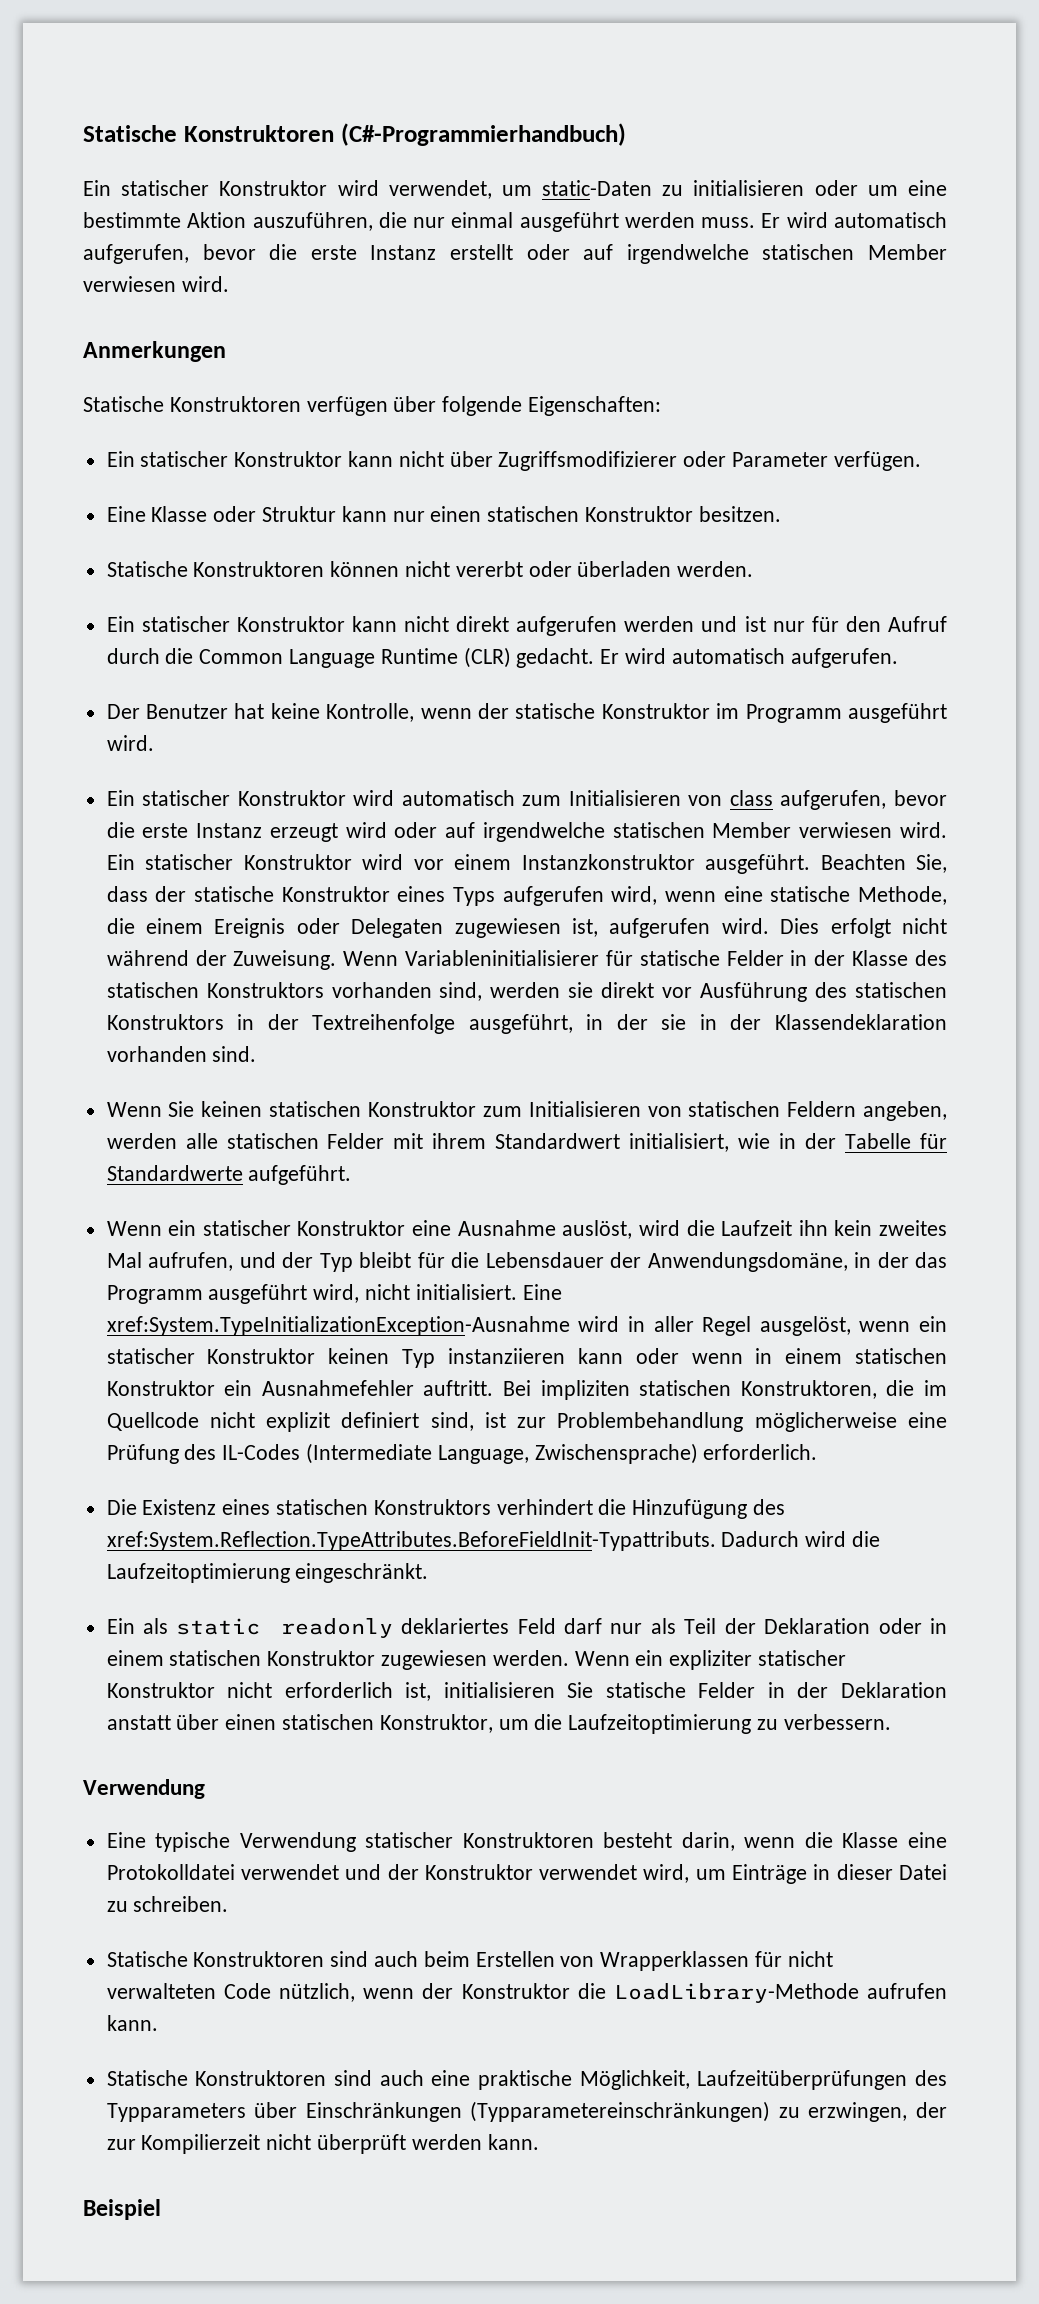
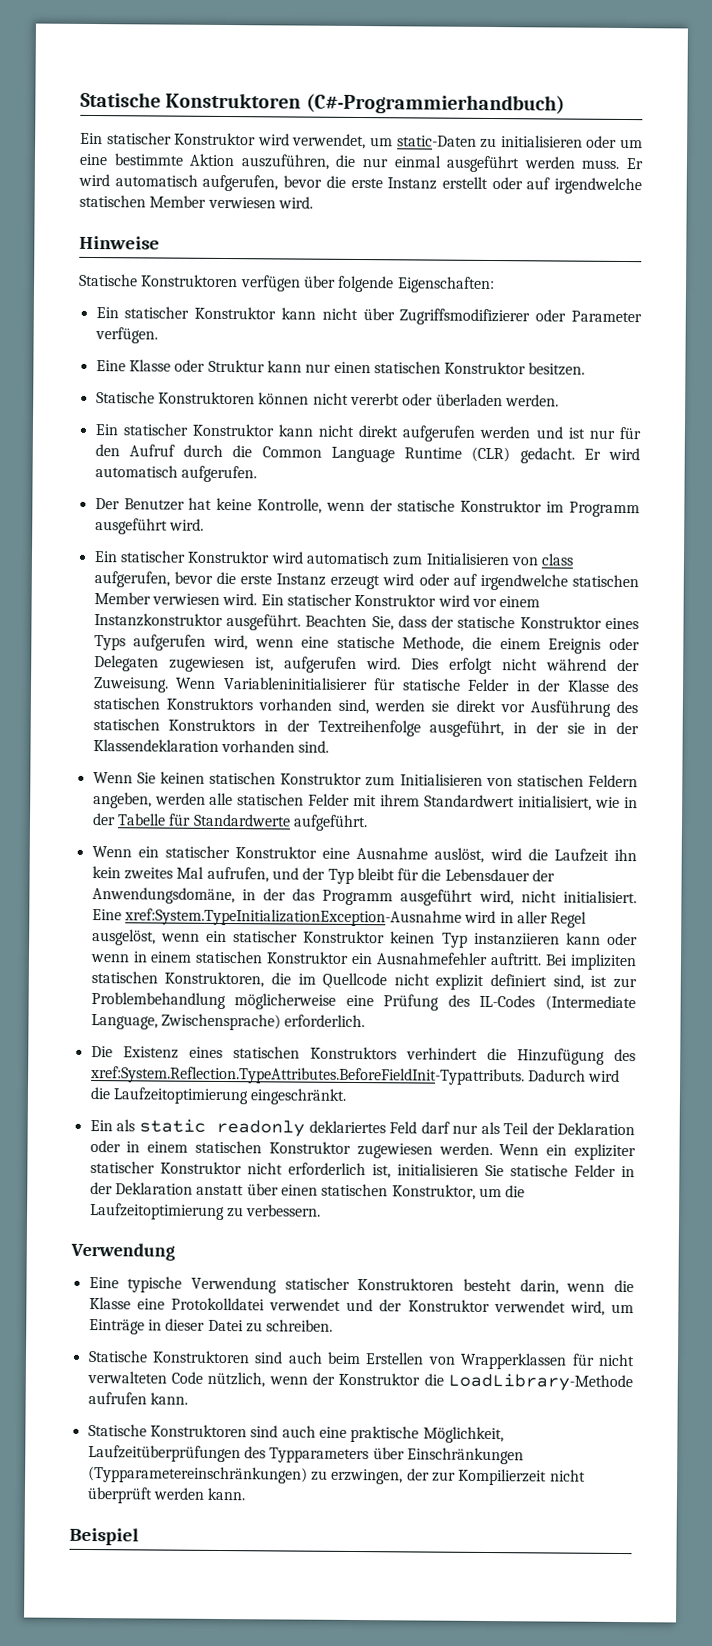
[83,341,226,362] Anmerkungen -> [79,235,160,250] Hinweise

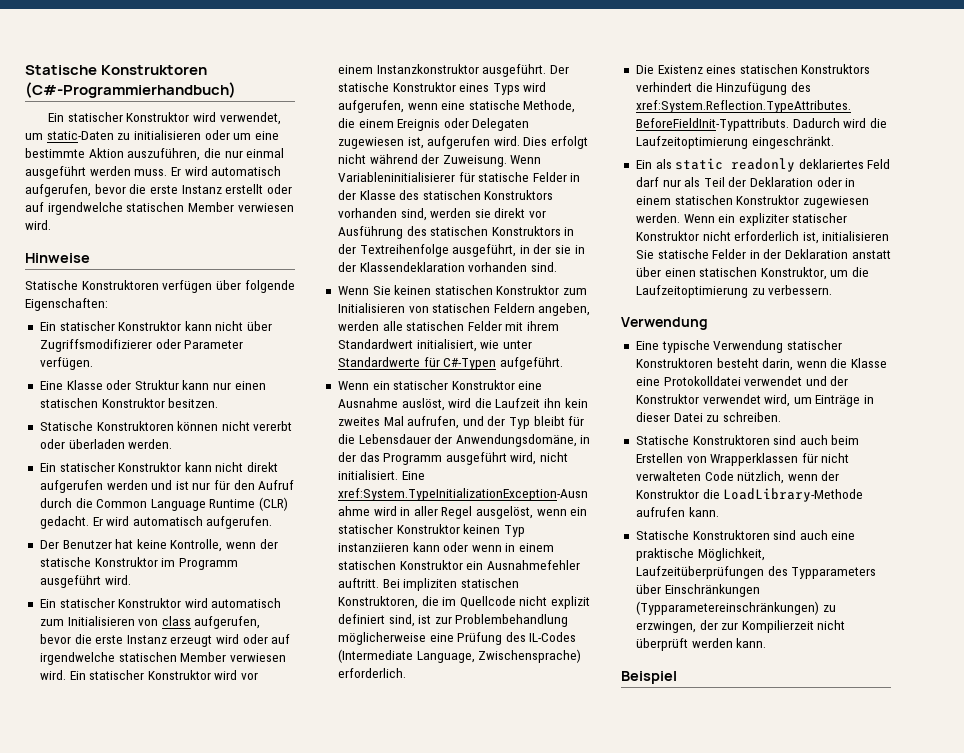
[305,614,455,631] Beachten Sie, dass der -> [549,65,569,74] Der
[133,634,248,651] aufgerufen wird, -> [523,82,547,92] [337,100,404,113] wird aufgerufen,
[624,797,639,809] [91,813,291,827] in der Tabelle für Standardwerte -> [502,340,532,349] [337,357,497,370] unter Standardwerte für C#-Typen

